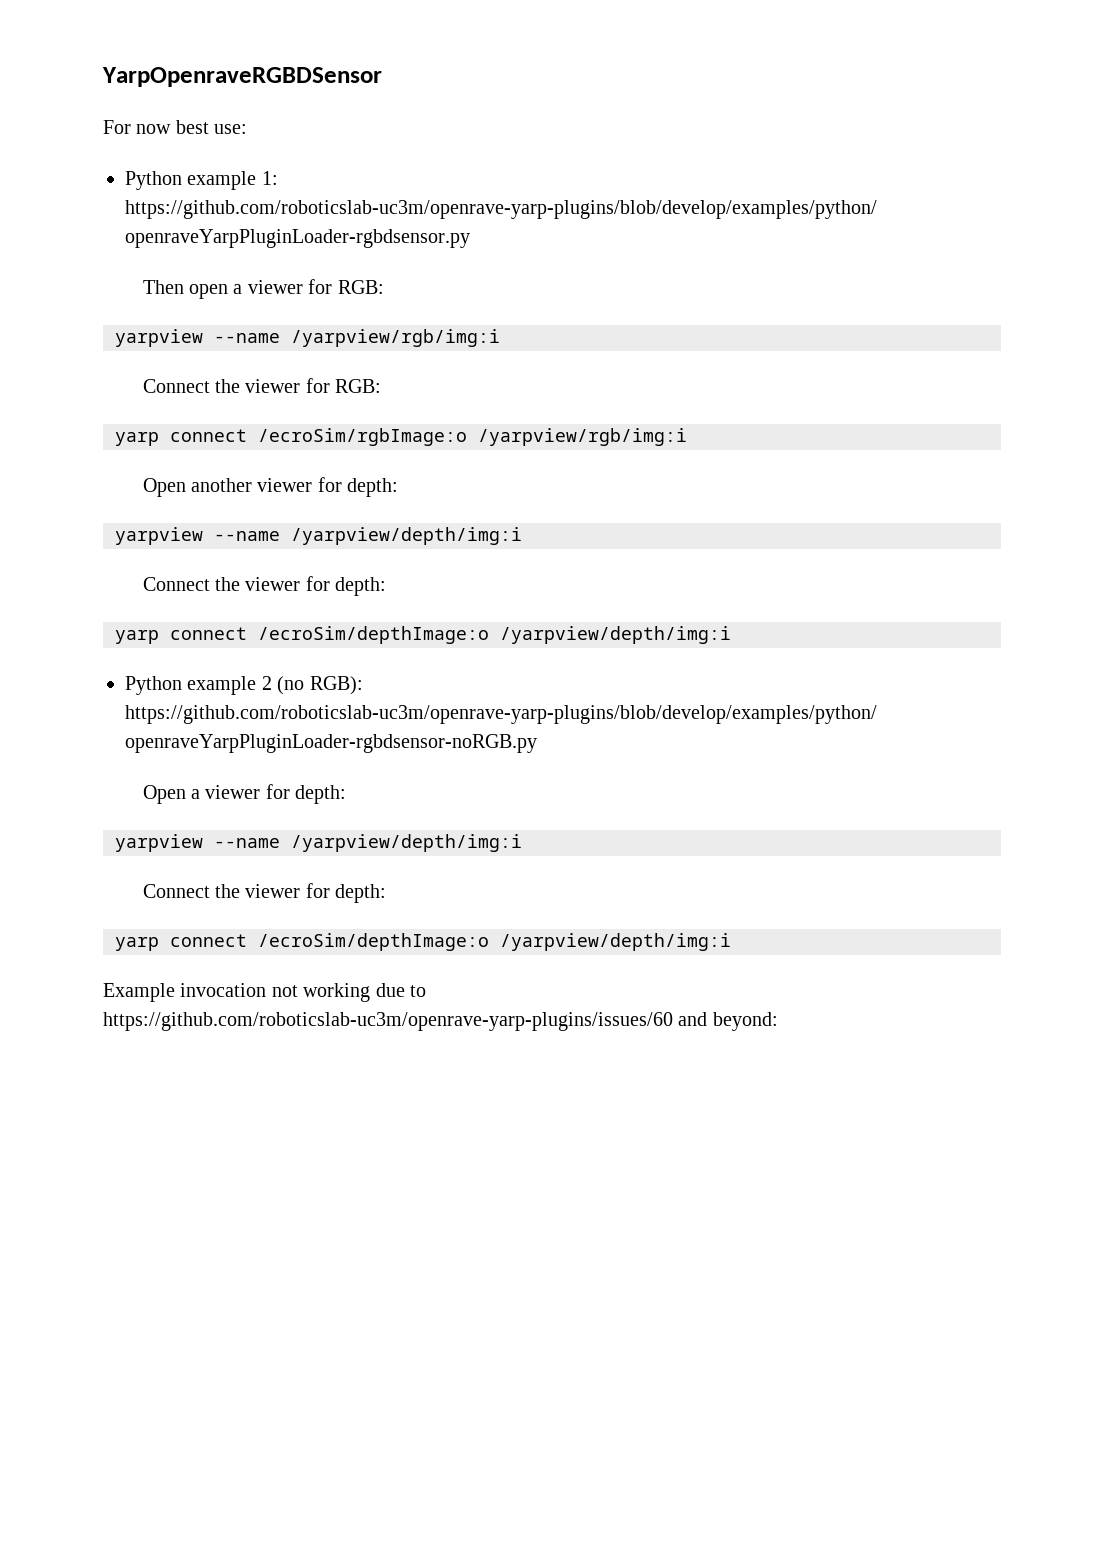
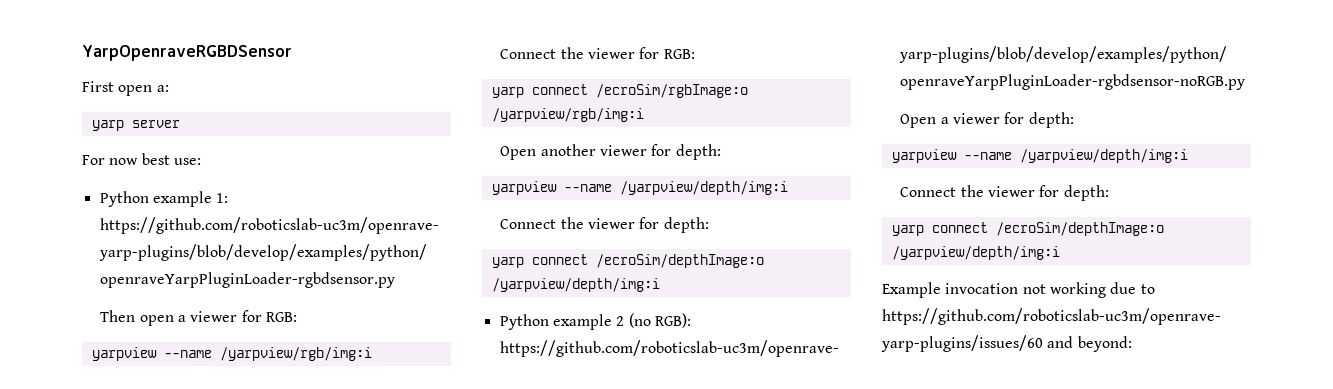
(382, 77) none -> [82,81,169,96] [91,120,180,131] // First open a: // yarp server

